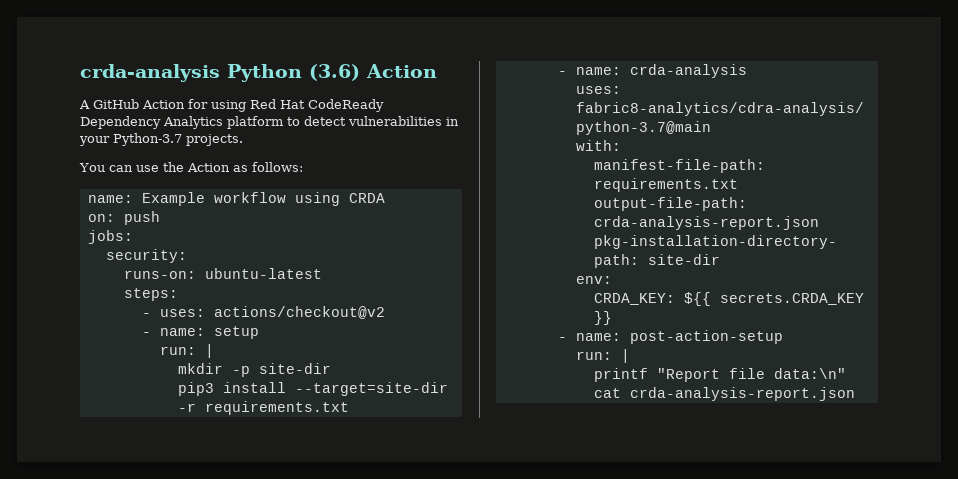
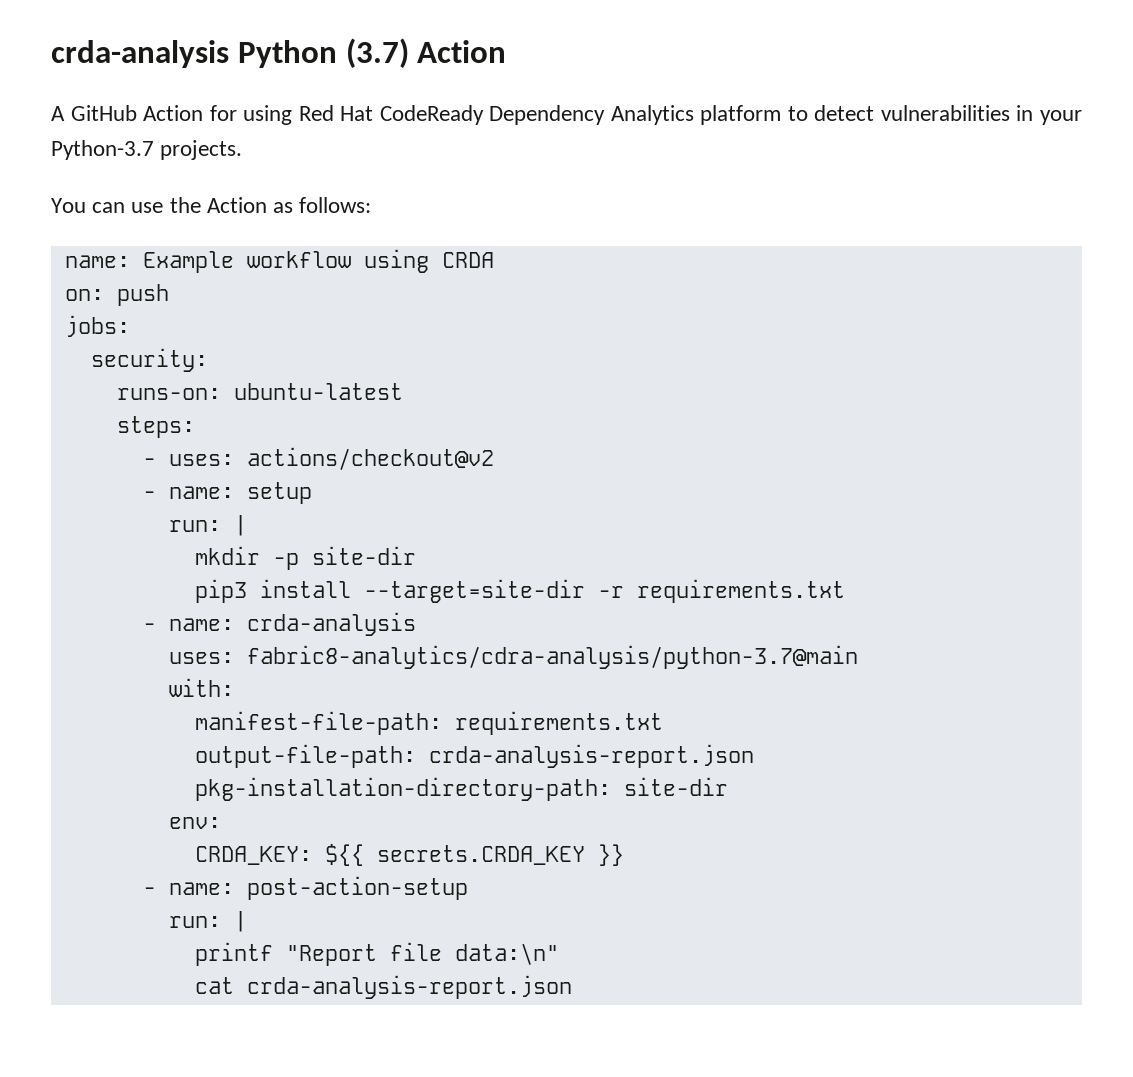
[309,64,360,81] (3.6) -> [345,38,409,68] (3.7)

